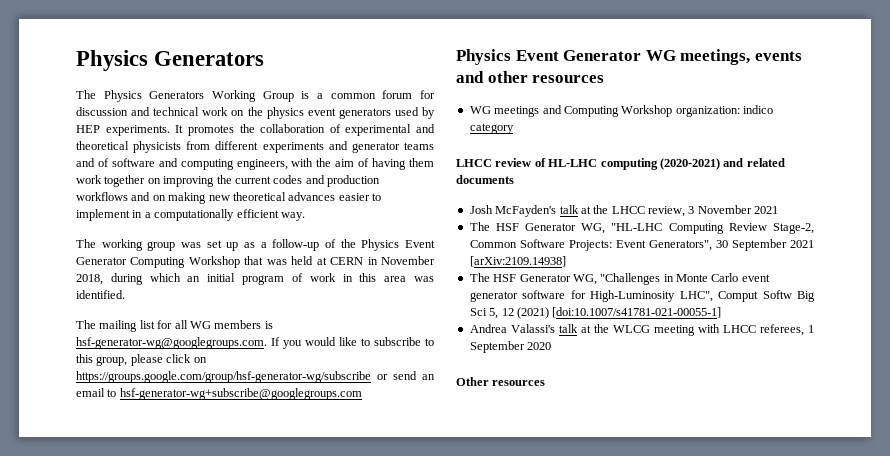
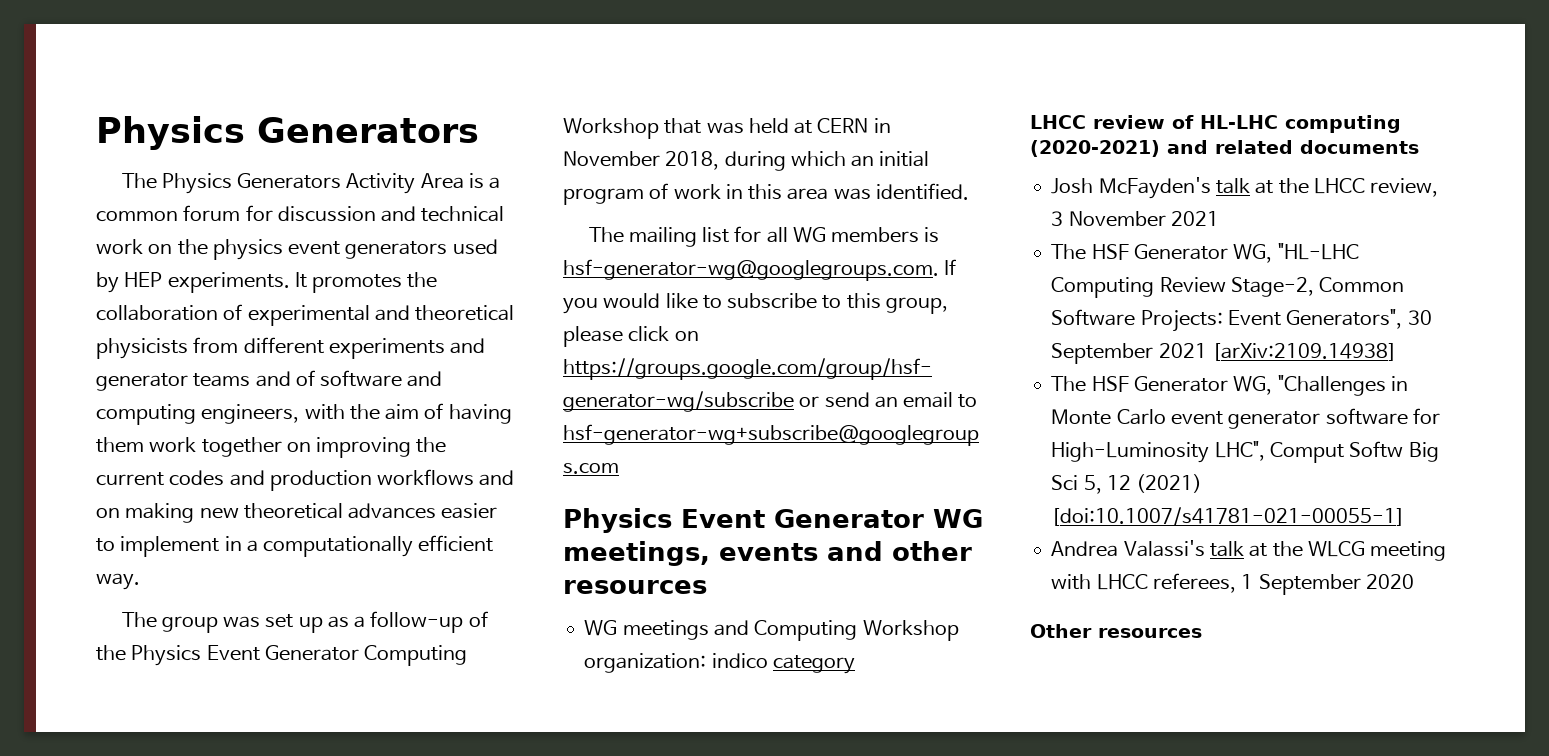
[212,90,294,102] Working Group -> [346,173,464,194] Activity Area
[101,239,143,251] working -> (157, 620) none

